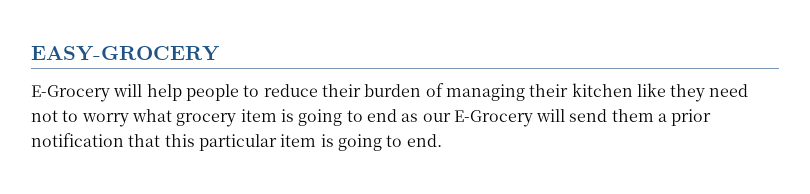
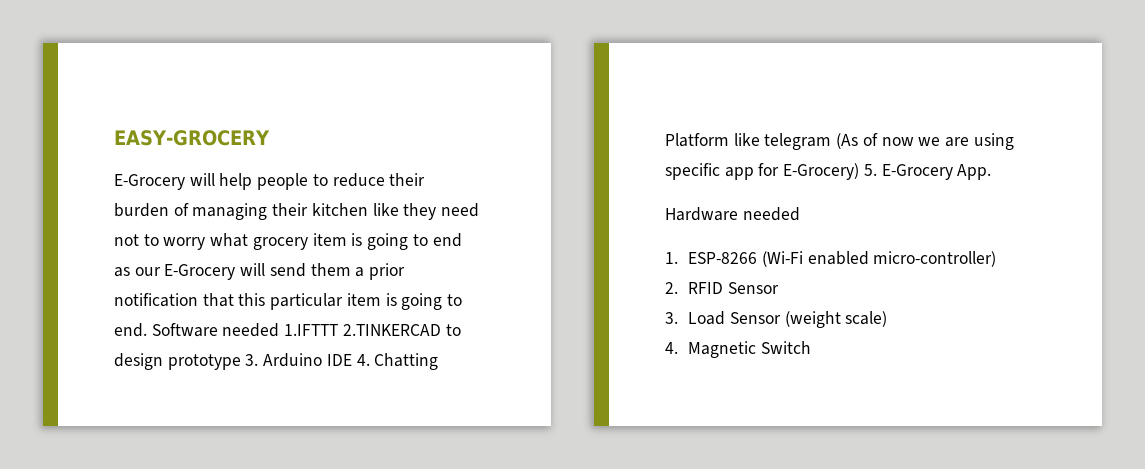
(442, 140) none -> [151,323,461,337] [114,353,439,370] [665,133,1014,150] [665,163,992,180] [665,207,800,221] [665,251,997,267] [665,282,780,294] [665,311,888,328] [665,341,812,358] Software needed 1.IFTTT 2.TINKERCAD to design prototype 3. Arduino IDE 4. Chatting Platform like telegram (As of now we are using specific app for E-Grocery) 5. E-Grocery App. // Hardware needed // 1. ESP-8266 (Wi-Fi enabled micro-controller) // 2. RFID Sensor // 3. Load Sensor (weight scale) // 4. Magnetic Switch

